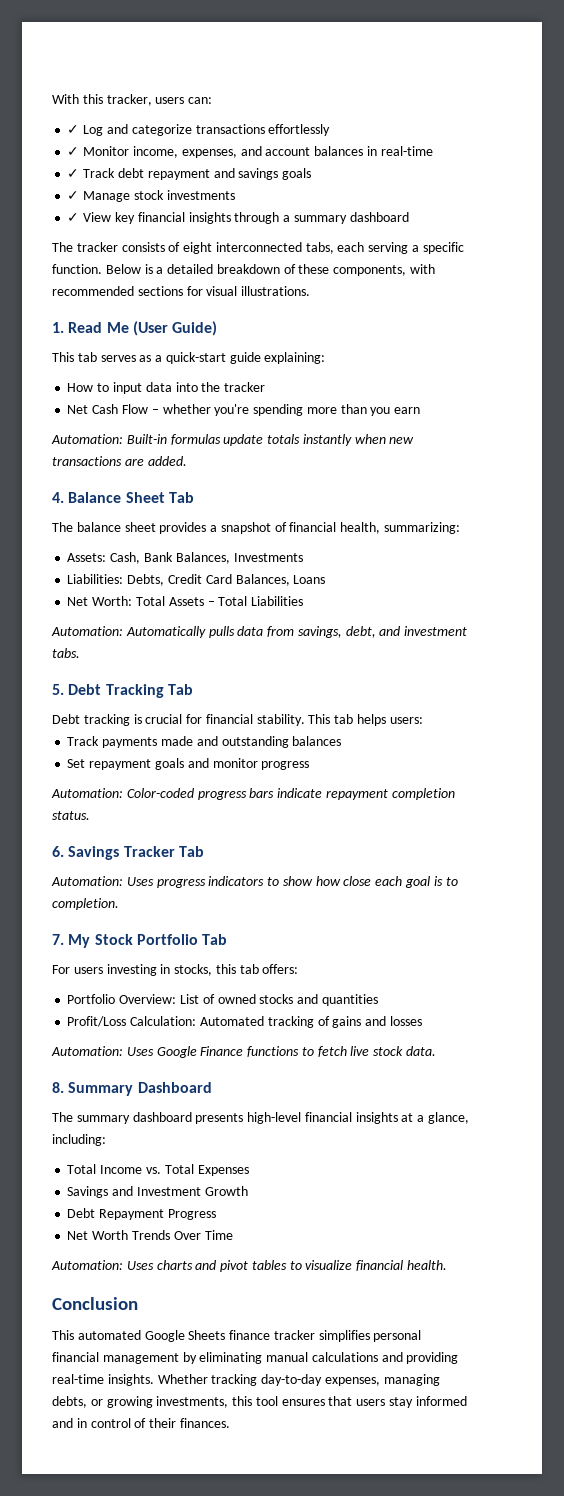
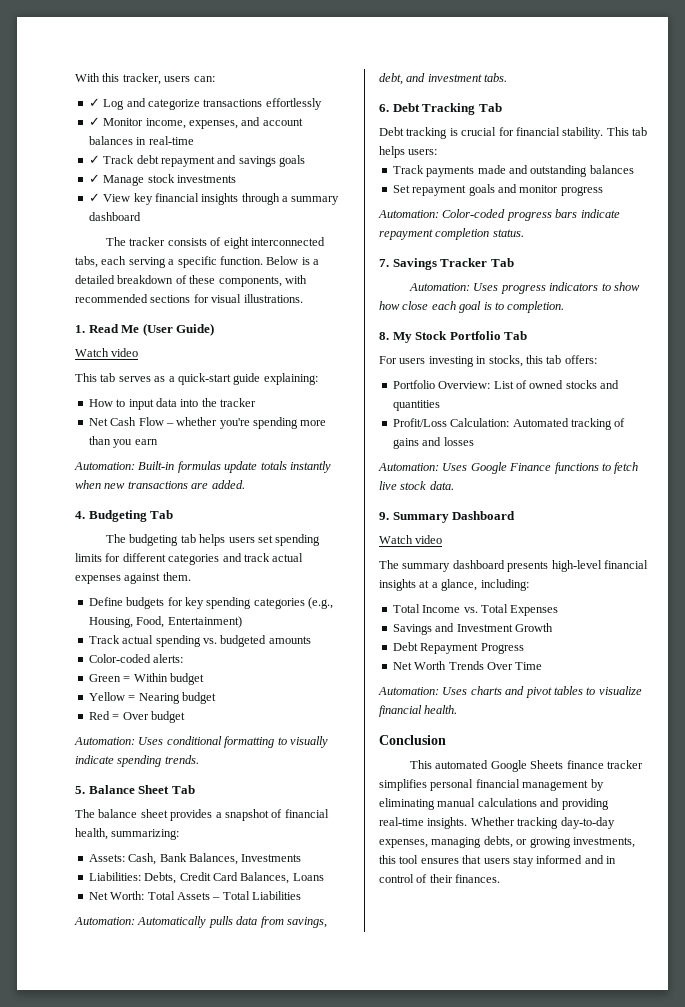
(218, 328) none -> [75,348,139,357] // Watch video
(64, 497) none -> [88,510,174,522] [106,534,321,546] [75,553,304,565] [75,572,191,584] [88,597,333,609] [88,616,242,628] [88,635,311,647] [88,654,184,663] [88,673,204,685] [88,692,216,704] [88,711,185,723] [74,736,328,748] [75,755,199,767] [75,786,85,794] Budgeting Tab // The budgeting tab helps users set spending limits for different categories and track actual expenses against them. // Define budgets for key spending categories (e.g., Housing, Food, Entertainment) // Track actual spending vs. budgeted amounts // Color-coded alerts: // Green = Within budget // Yellow = Nearing budget // Red = Over budget // Automation: Uses conditional formatting to visually indicate spending trends. // 5.
[52,684,64,695] 5. -> [379,104,389,112] 6.
[52,846,64,857] 6. -> [379,259,389,267] 7.
[52,934,64,945] 7. -> [379,332,389,340] 8.
[52,1082,64,1093] 8. -> [379,512,389,520] 9.
(212, 1087) none -> [379,535,443,544] // Watch video

